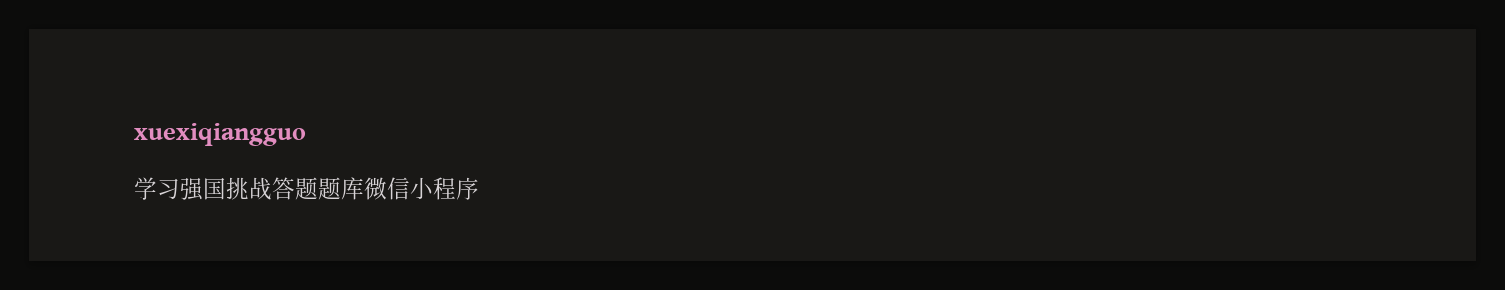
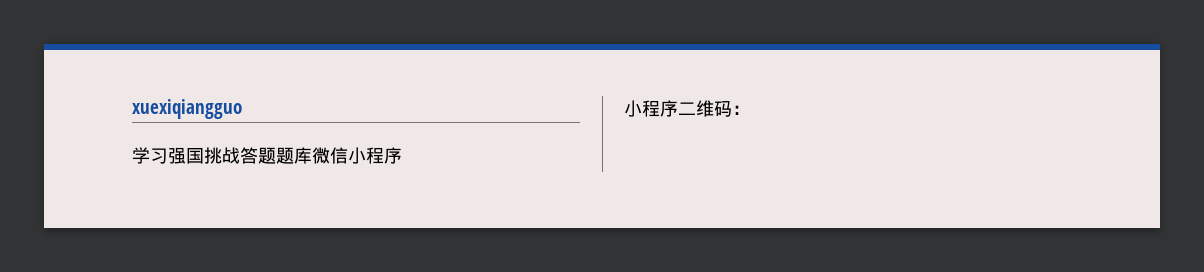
(479, 188) none -> [624,100,750,117] // 小程序二维码：

